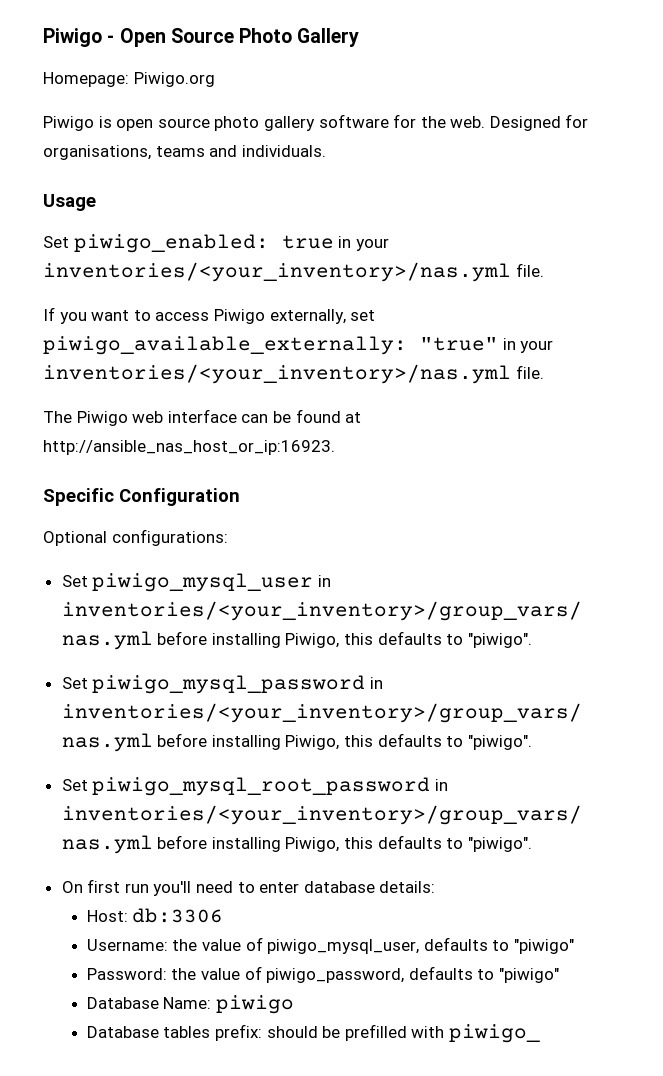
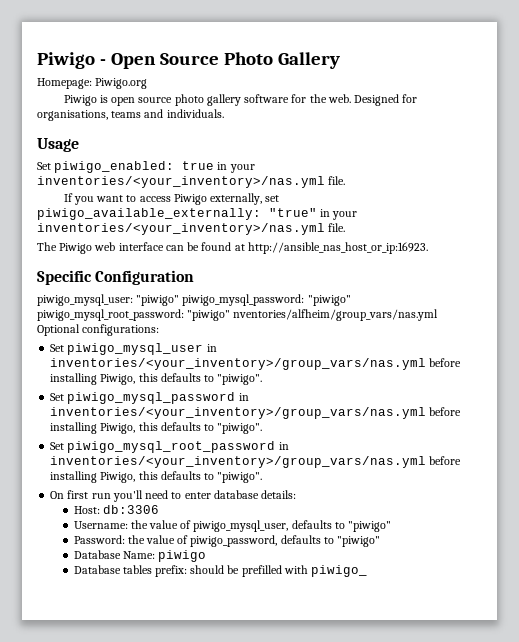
(240, 497) none -> [37,294,351,306] [37,309,439,321] piwigo_mysql_user: "piwigo" piwigo_mysql_password: "piwigo" piwigo_mysql_root_password: "piwigo" nventories/alfheim/group_vars/nas.yml

